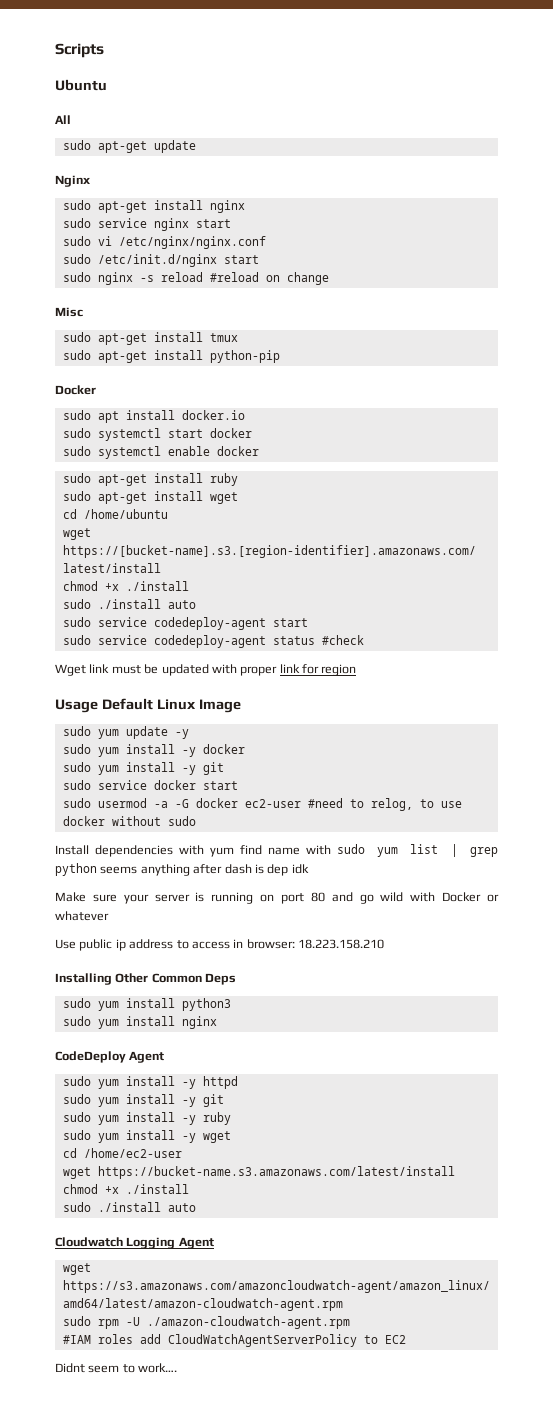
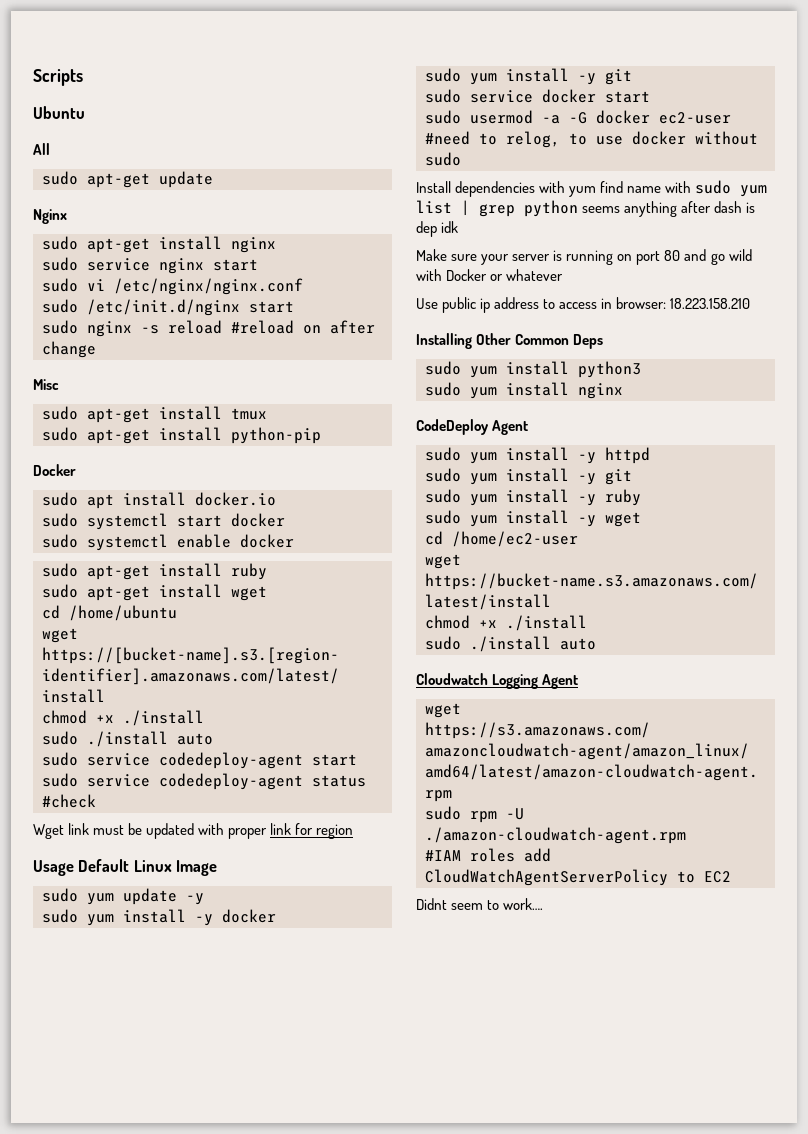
(280, 278) none -> [330,320,375,334] after

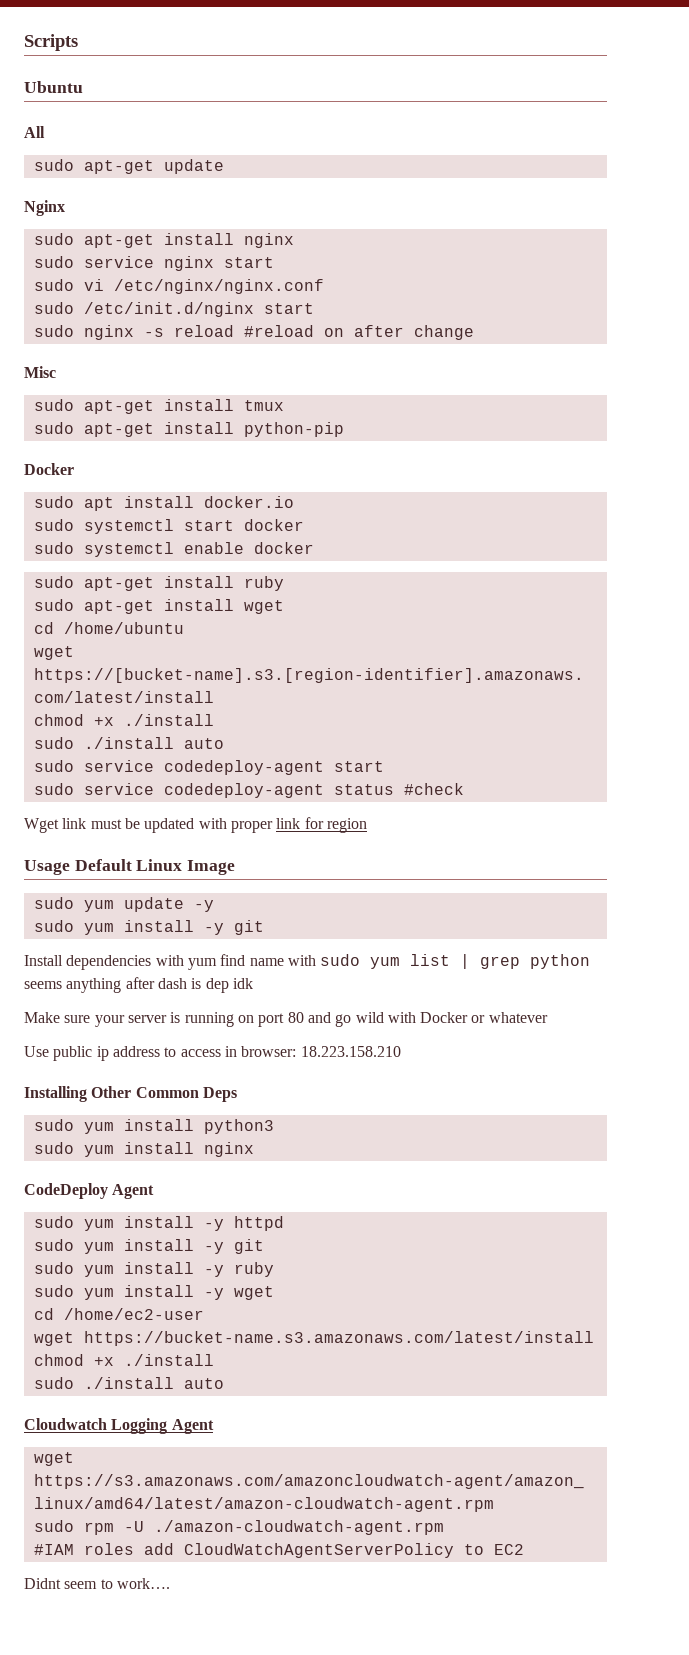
[42,909,276,926] [425,68,632,85] [425,89,650,103] [425,110,731,124] [425,131,758,148] [425,152,461,166] // sudo yum install -y docker // sudo yum install -y git // sudo service docker start // sudo usermod -a -G docker ec2-user #need to relog, to use docker without sudo -> [33,920,264,935] // sudo yum install -y git

